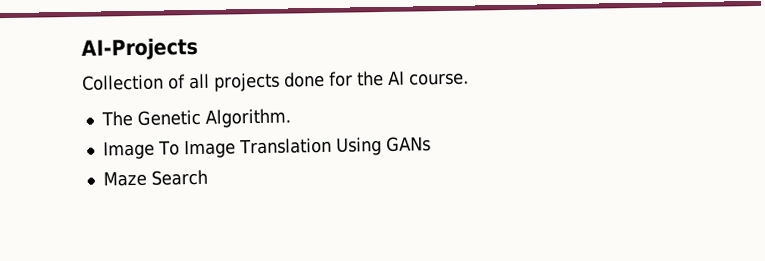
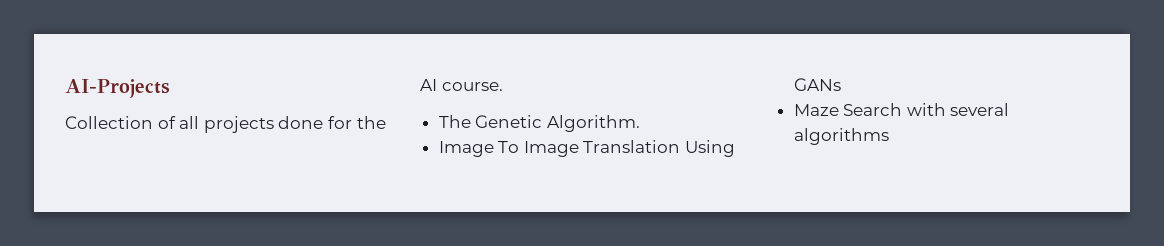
(208, 177) none -> [906,103,1010,116] [793,128,889,145] with several algorithms

